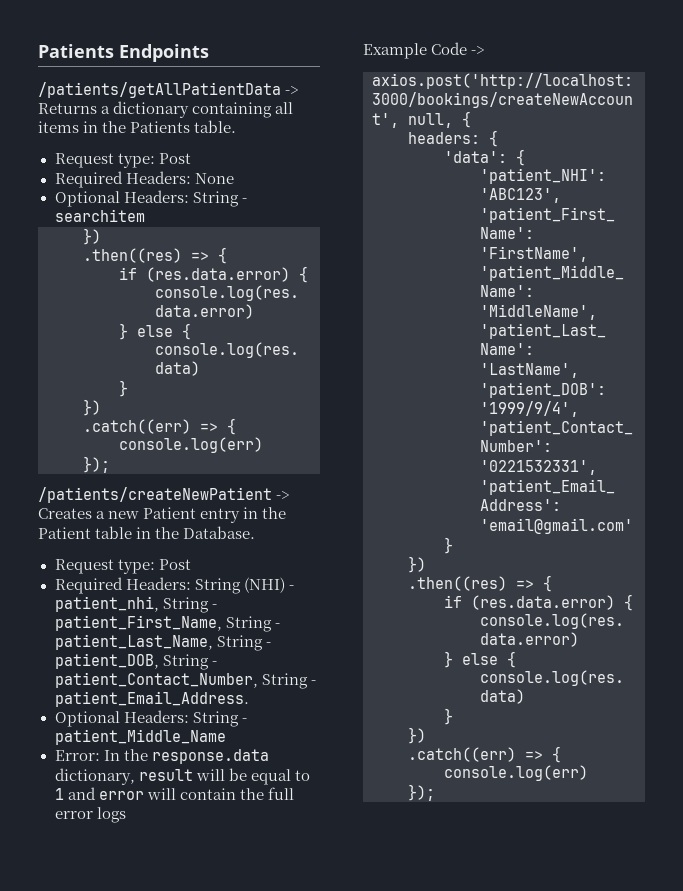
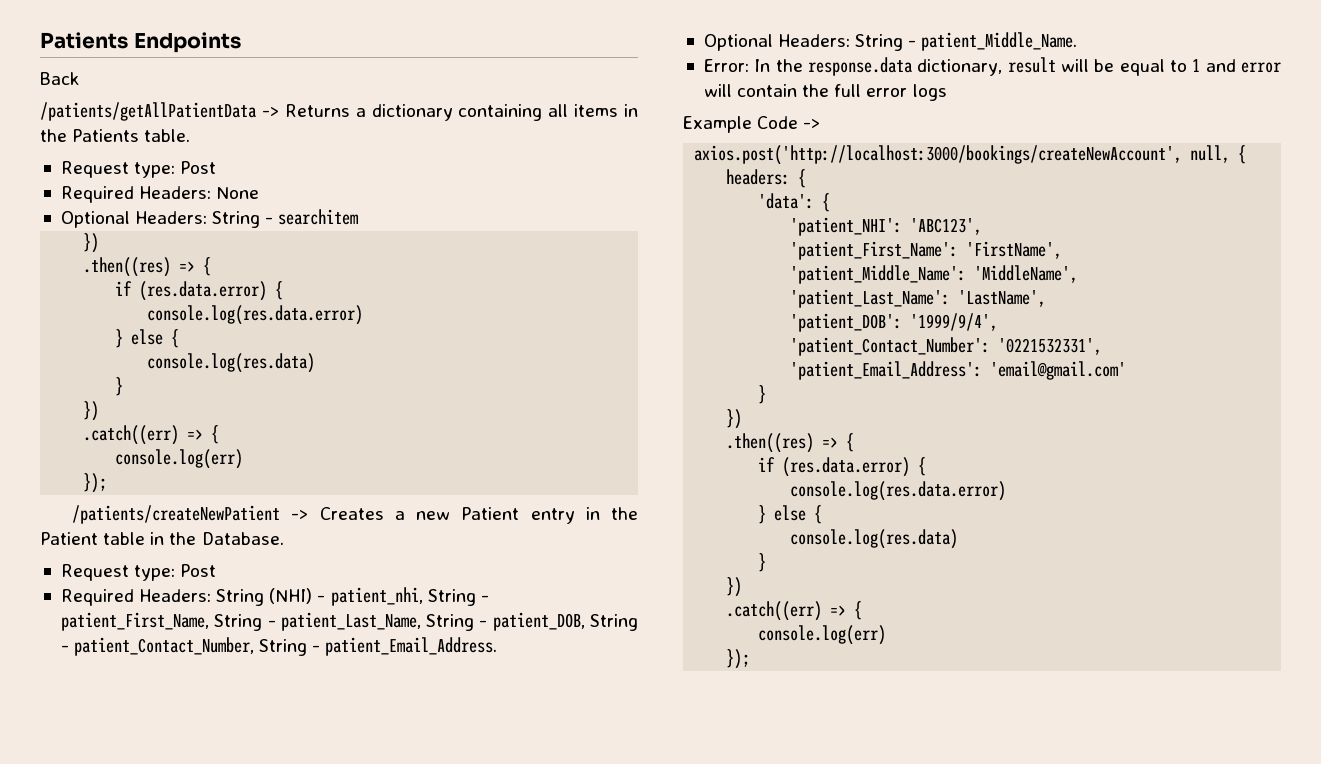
(209, 53) none -> [40,72,80,85] // Back
[54,729,226,745] patient_Middle_Name -> [921,32,1078,51] patient_Middle_Name.

